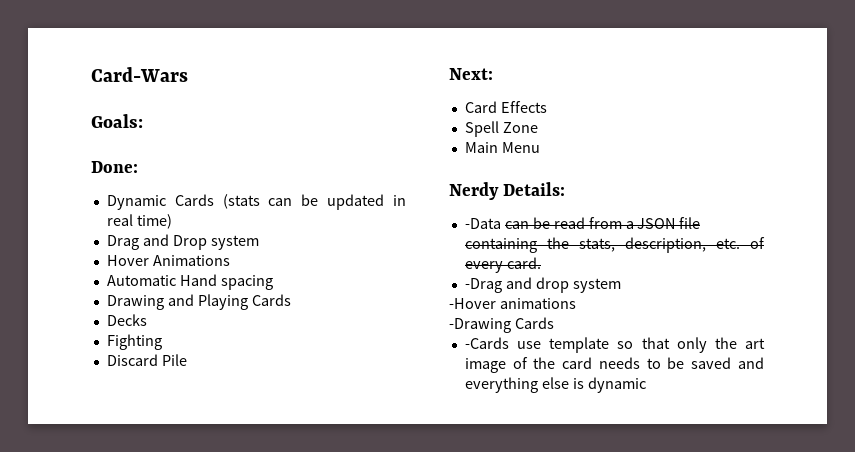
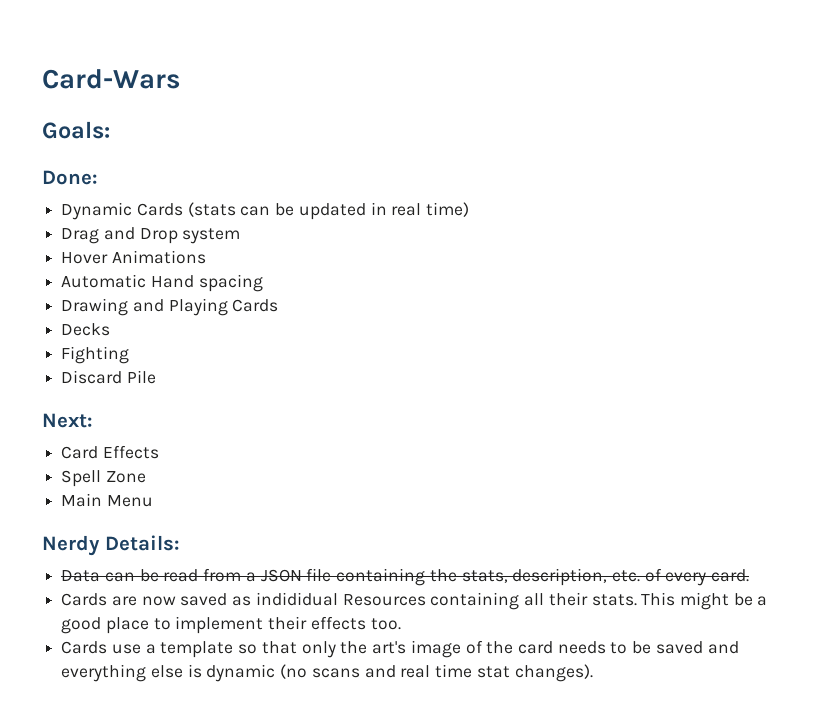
[464,218,501,229] -Data -> [61,570,101,582] Data
[464,277,621,293] [449,298,576,309] [449,317,554,333] [464,337,542,349] -Drag and drop system // -Hover animations // -Drawing Cards // -Cards use -> [61,592,768,610] [61,616,401,634] [61,641,156,654] Cards are now saved as indididual Resources containing all their stats. This might be a good place to implement their effects too. // Cards use a
[745,338,765,349] art -> [372,641,407,654] art's
(646, 385) none -> [280,664,593,682] (no scans and real time stat changes).

